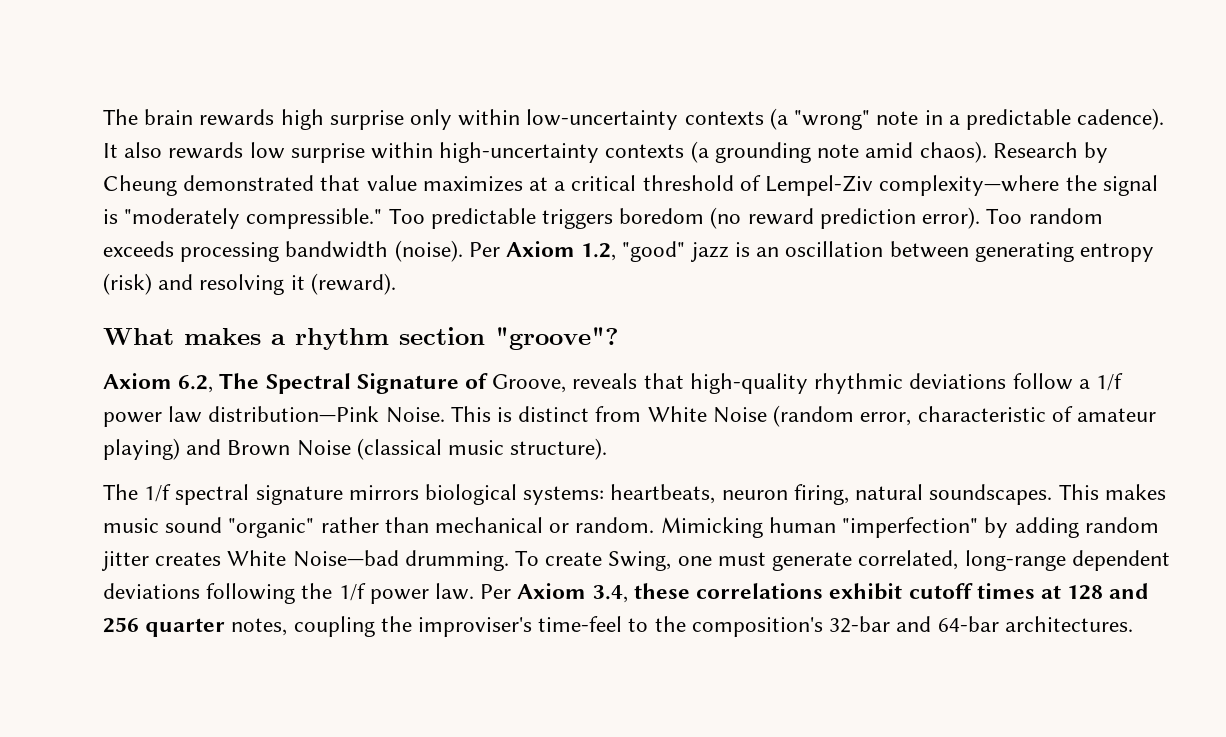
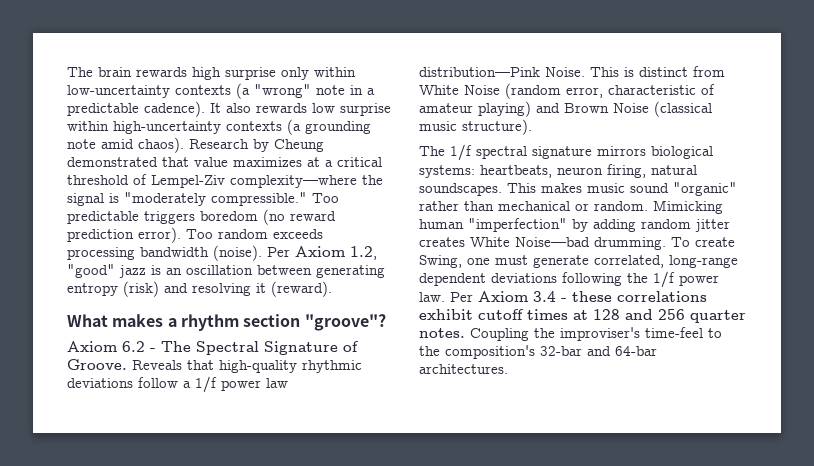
[178,375,214,393] 6.2, -> [122,341,156,352] 6.2 -
[492,373,638,393] Groove, reveals -> [67,359,182,370] Groove. Reveals
[592,585,628,603] 3.4, -> [533,291,567,302] 3.4 -
[231,616,375,637] notes, coupling -> [419,328,529,341] notes. Coupling

